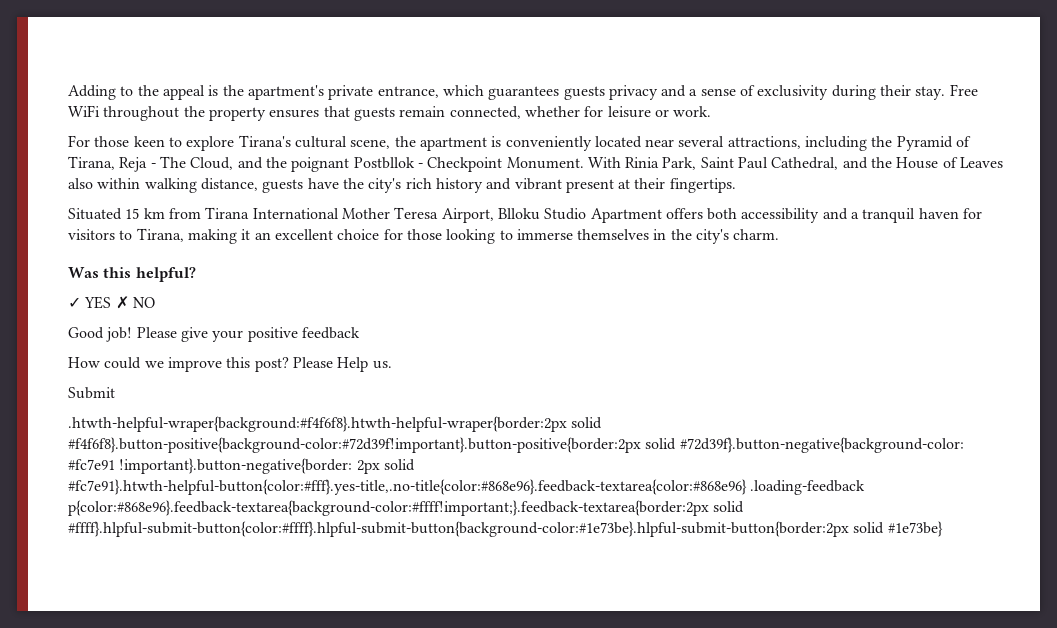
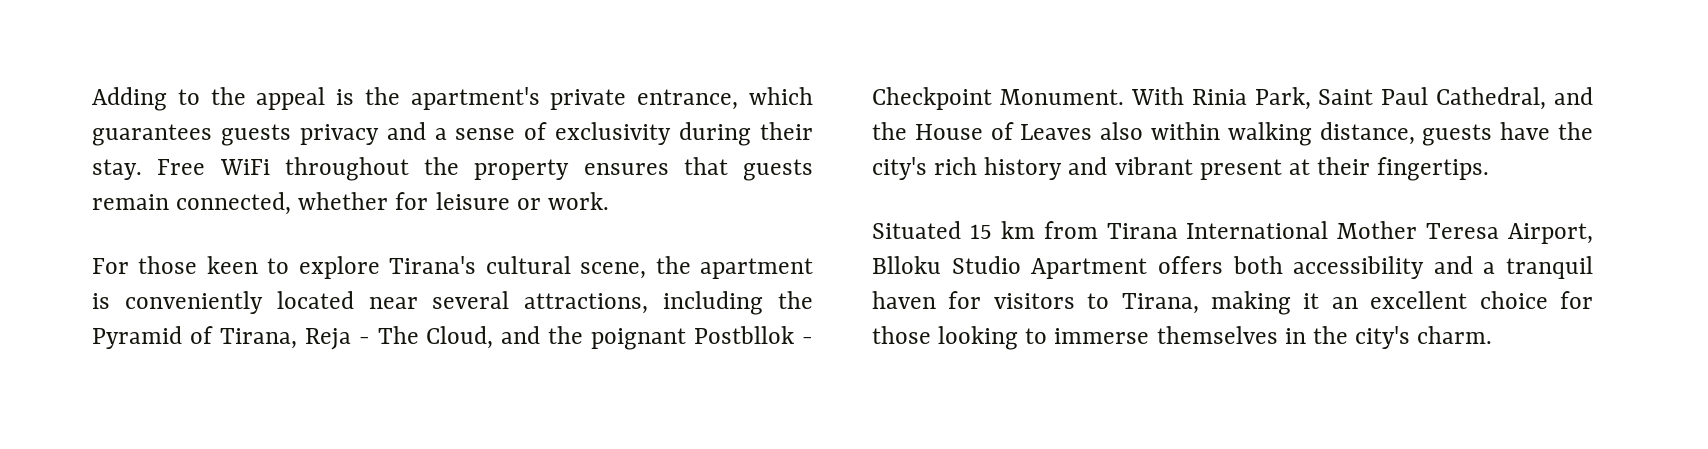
[68,267,196,282] [68,296,155,309] [68,327,360,342] [68,357,392,372] [68,387,115,399] [68,416,603,432] [68,437,964,453] [68,458,415,474] [68,479,866,495] [68,500,745,516] [68,521,943,537] // Was this helpful? // ✓ YES ✗ NO // Good job! Please give your positive feedback // How could we improve this post? Please Help us. // Submit // .htwth-helpful-wraper{background:#f4f6f8}.htwth-helpful-wraper{border:2px solid #f4f6f8}.button-positive{background-color:#72d39f!important}.button-positive{border:2px solid #72d39f}.button-negative{background-color: #fc7e91 !important}.button-negative{border: 2px solid #fc7e91}.htwth-helpful-button{color:#fff}.yes-title,.no-title{color:#868e96}.feedback-textarea{color:#868e96} .loading-feedback p{color:#868e96}.feedback-textarea{background-color:#ffff!important;}.feedback-textarea{border:2px solid #ffff}.hlpful-submit-button{color:#ffff}.hlpful-submit-button{background-color:#1e73be}.hlpful-submit-button{border:2px solid #1e73be} -> (1493, 335) none

